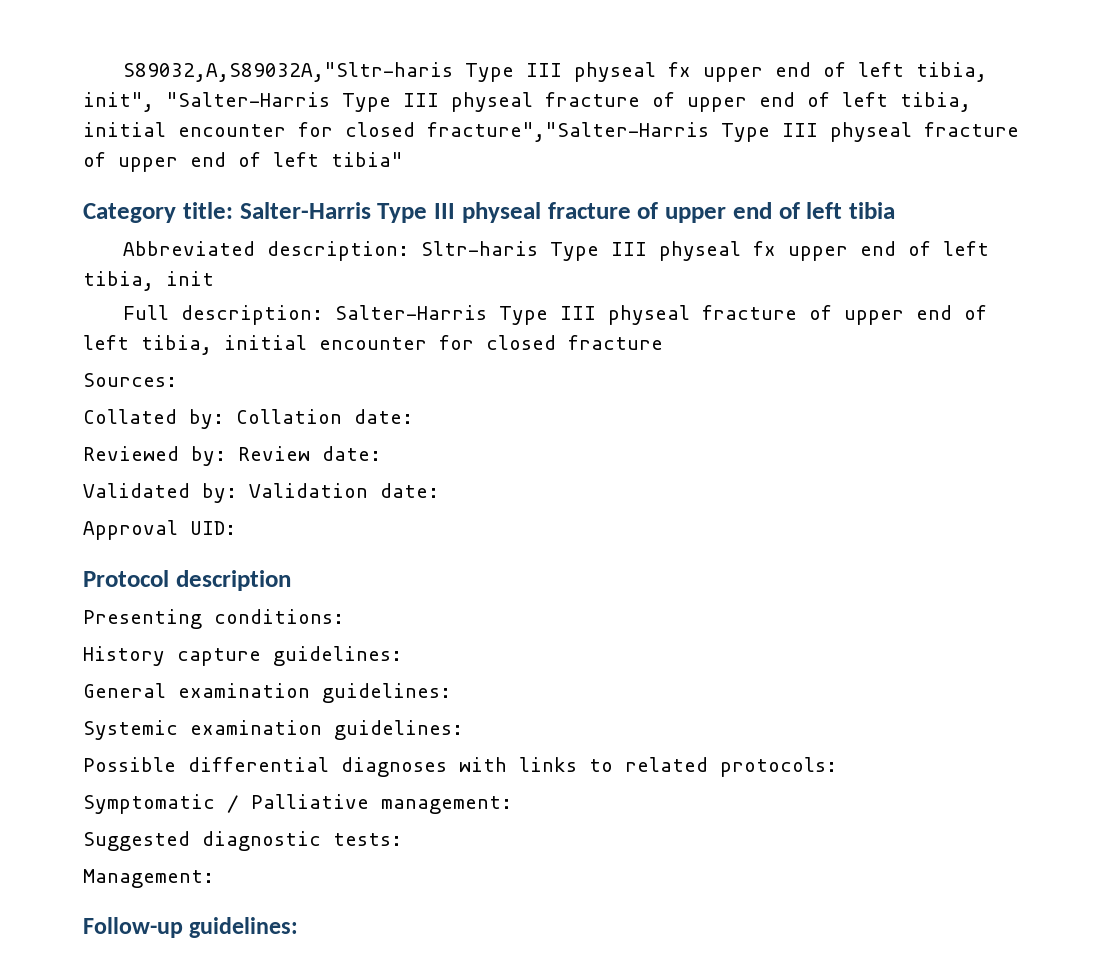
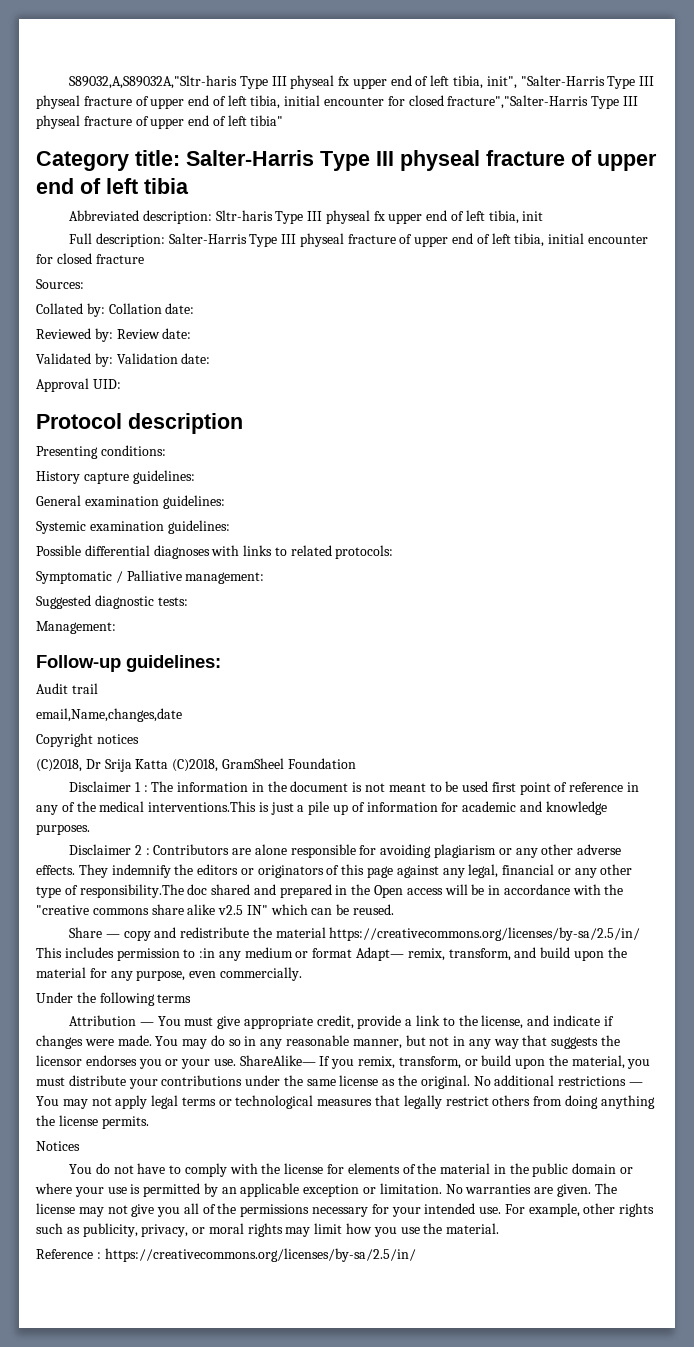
(299, 927) none -> [36,683,98,694] [36,708,182,722] [36,733,139,747] [36,758,356,772] [68,781,640,795] [36,801,607,815] [36,824,90,835] [68,844,622,858] [36,864,633,878] [36,884,624,898] [36,904,395,915] [68,927,641,941] [36,947,627,961] [36,967,302,981] [36,992,192,1006] [68,1015,614,1029] [36,1035,621,1049] [36,1055,651,1069] [36,1075,643,1089] [36,1095,655,1109] [36,1115,149,1129] [36,1141,80,1151] [68,1163,634,1177] [35,1183,617,1197] [36,1203,655,1217] [36,1223,500,1237] [36,1248,416,1262] // Audit trail // email,Name,changes,date // Copyright notices // (C)2018, Dr Srija Katta (C)2018, GramSheel Foundation // Disclaimer 1 : The information in the document is not meant to be used first point of reference in any of the medical interventions.This is just a pile up of information for academic and knowledge purposes. // Disclaimer 2 : Contributors are alone responsible for avoiding plagiarism or any other adverse effects. They indemnify the editors or originators of this page against any legal, financial or any other type of responsibility.The doc shared and prepared in the Open access will be in accordance with the "creative commons share alike v2.5 IN" which can be reused. // Share — copy and redistribute the material https://creativecommons.org/licenses/by-sa/2.5/in/ This includes permission to :in any medium or format Adapt— remix, transform, and build upon the material for any purpose, even commercially. // Under the following terms // Attribution — You must give appropriate credit, provide a link to the license, and indicate if changes were made. You may do so in any reasonable manner, but not in any way that suggests the licensor endorses you or your use. ShareAlike— If you remix, transform, or build upon the material, you must distribute your contributions under the same license as the original. No additional restrictions — You may not apply legal terms or technological measures that legally restrict others from doing anything the license permits. // Notices // You do not have to comply with the license for elements of the material in the public domain or where your use is permitted by an applicable exception or limitation. No warranties are given. The license may not give you all of the permissions necessary for your intended use. For example, other rights such as publicity, privacy, or moral rights may limit how you use the material. // Reference : https://creativecommons.org/licenses/by-sa/2.5/in/

